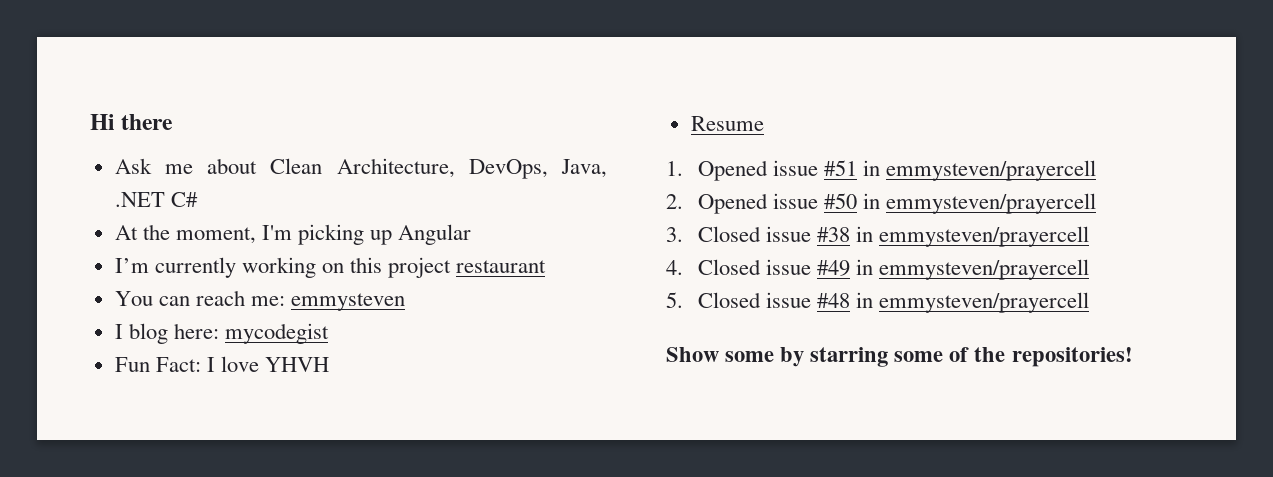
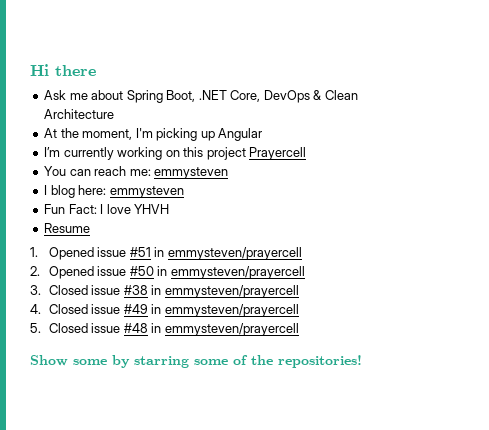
[270,158,607,179] [114,192,198,207] Clean Architecture, DevOps, Java, .NET C# -> [126,90,358,103] [44,109,115,119] Spring Boot, .NET Core, DevOps & Clean Architecture
[456,260,547,273] restaurant -> [249,147,307,160] Prayercell
[224,323,329,344] mycodegist -> [109,186,184,198] emmysteven

